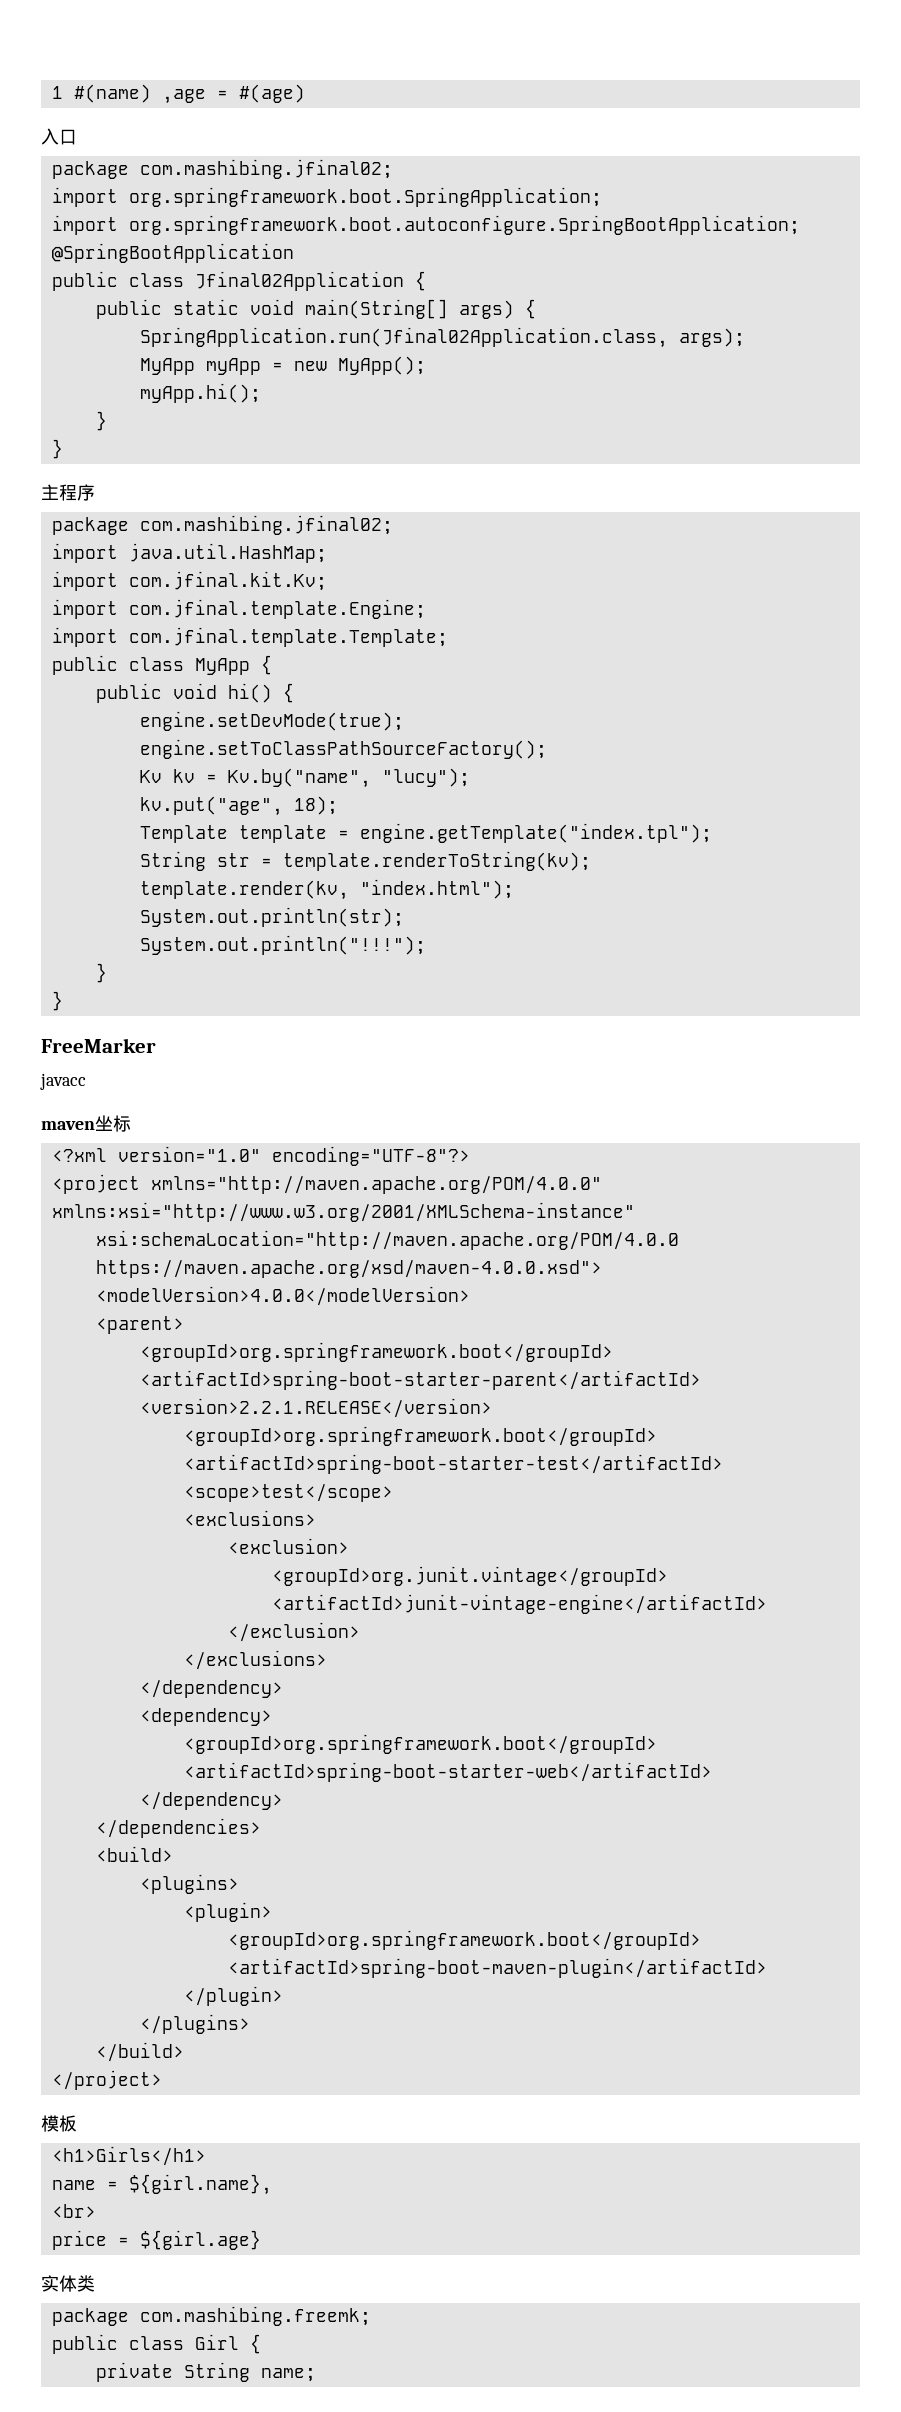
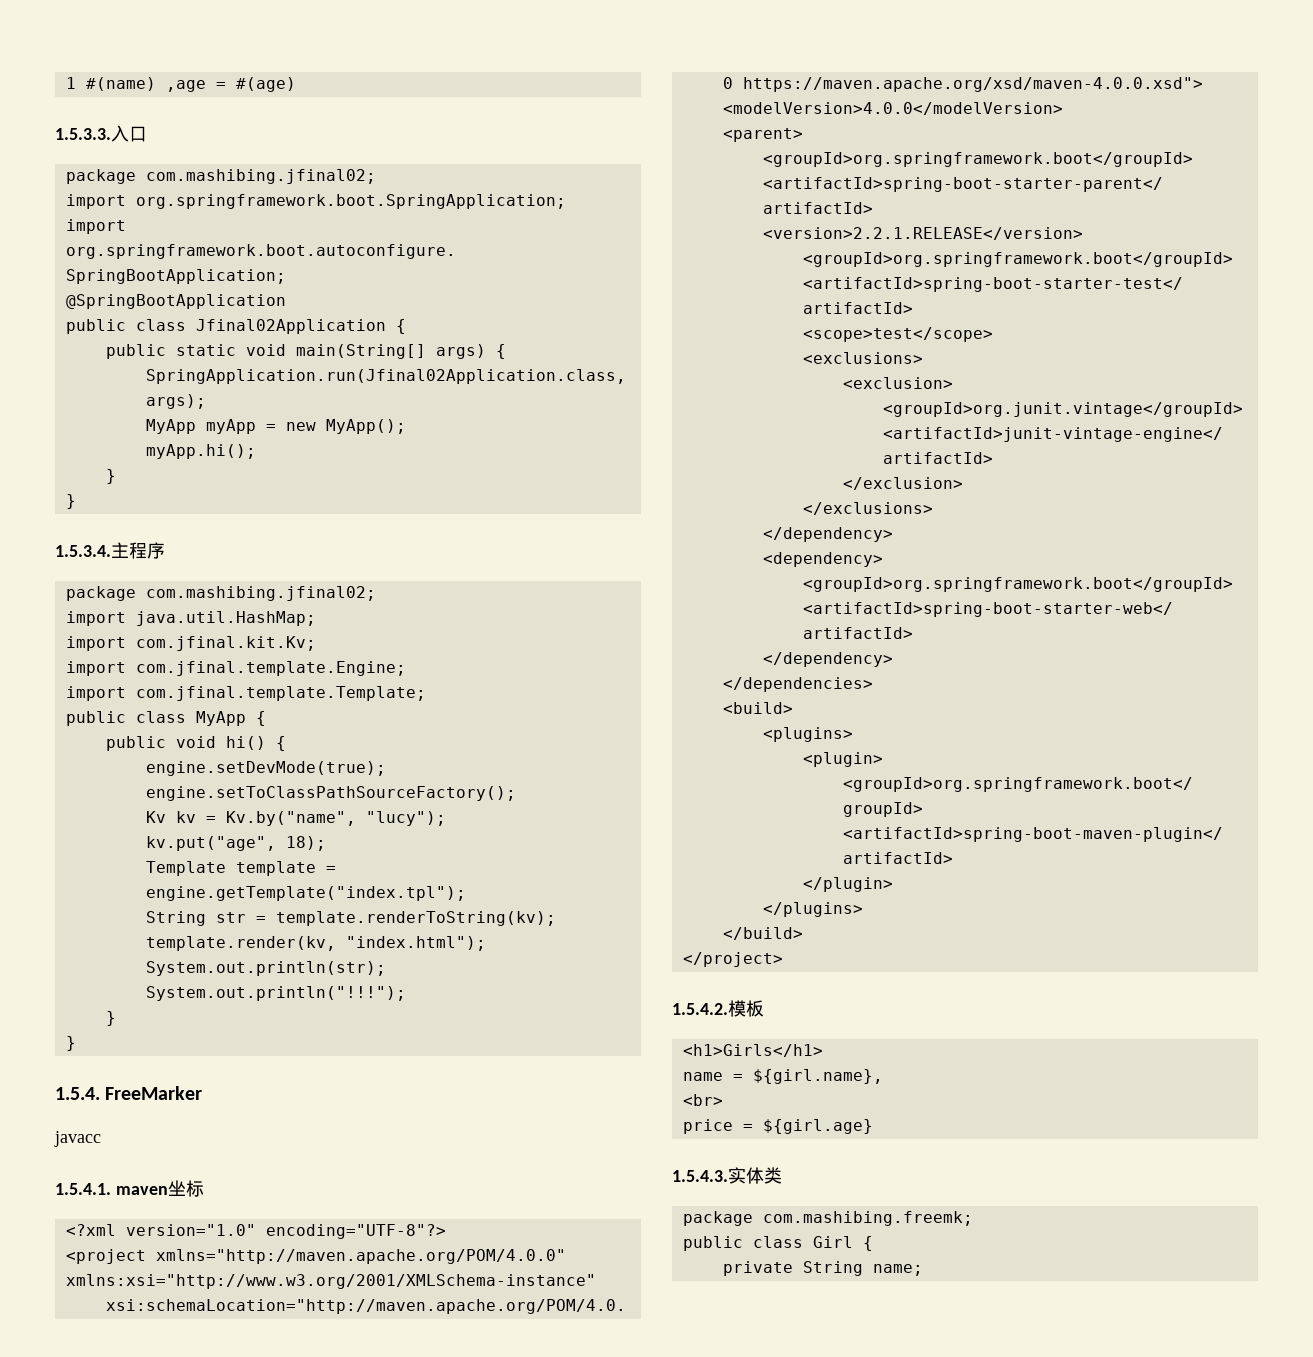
(305, 93) none -> [55,128,111,140] 1.5.3.3.
(63, 449) none -> [55,545,111,557] 1.5.3.4.
(63, 1001) none -> [55,1087,100,1100] 1.5.4.
(86, 1081) none -> [55,1183,111,1195] 1.5.4.1.
(162, 2080) none -> [672,1003,728,1015] 1.5.4.2.
(261, 2240) none -> [672,1170,728,1182] 1.5.4.3.

